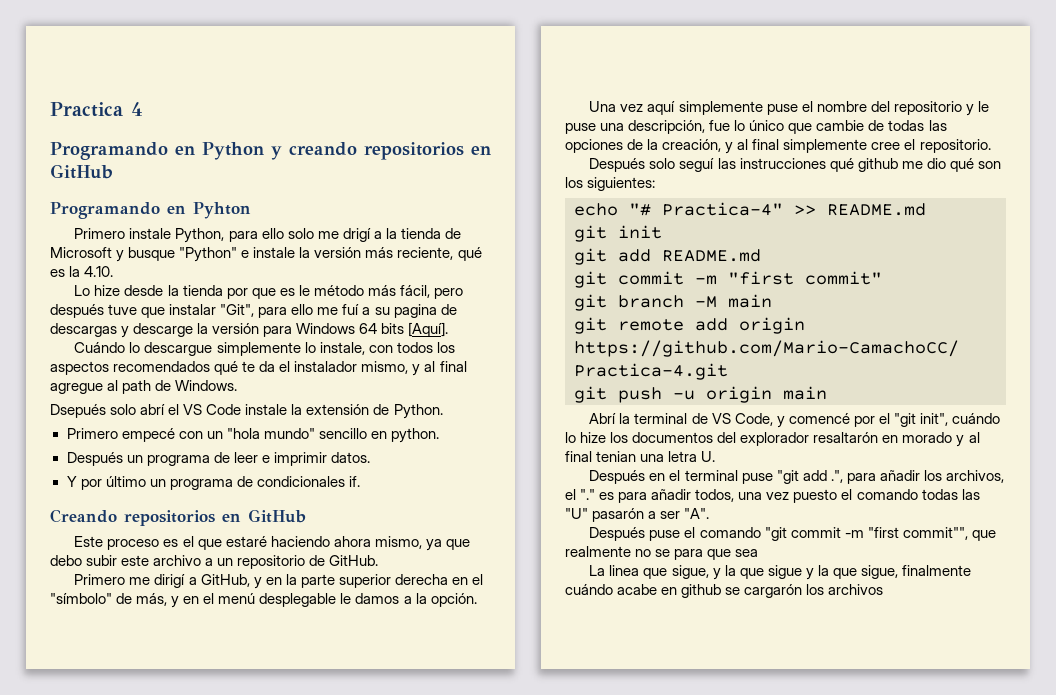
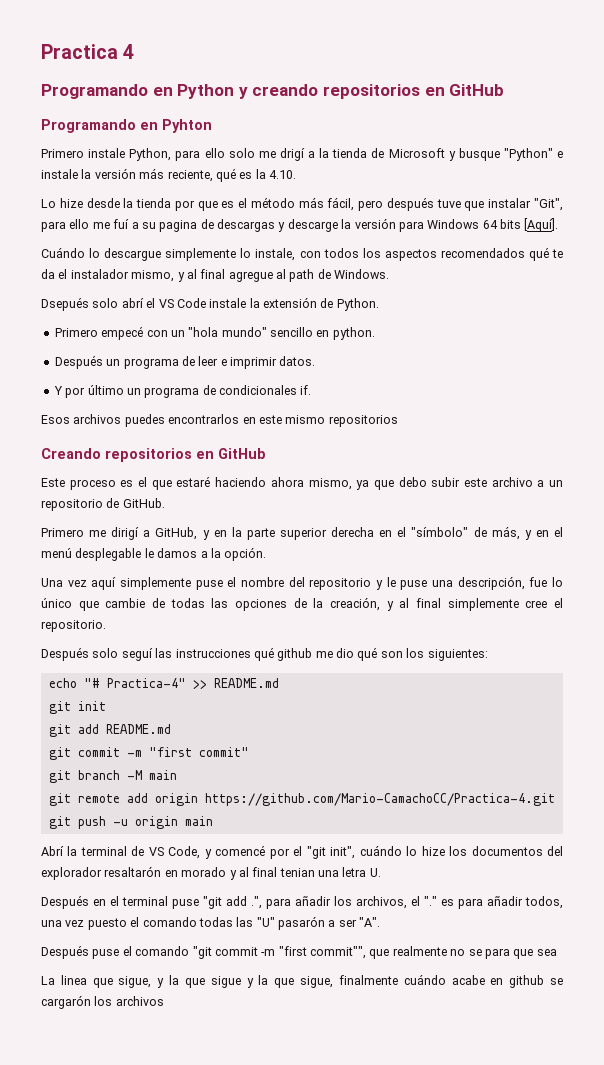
[298,285,310,296] le -> [238,198,248,208] el
(360, 481) none -> [41,414,398,427] // Esos archivos puedes encontrarlos en este mismo repositorios

